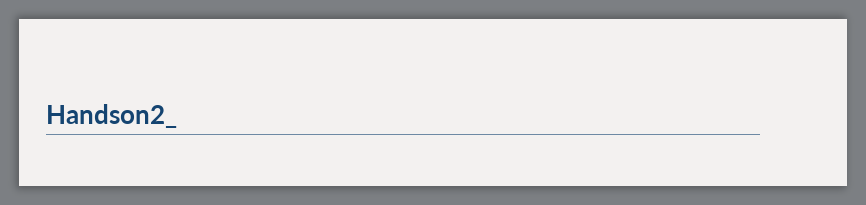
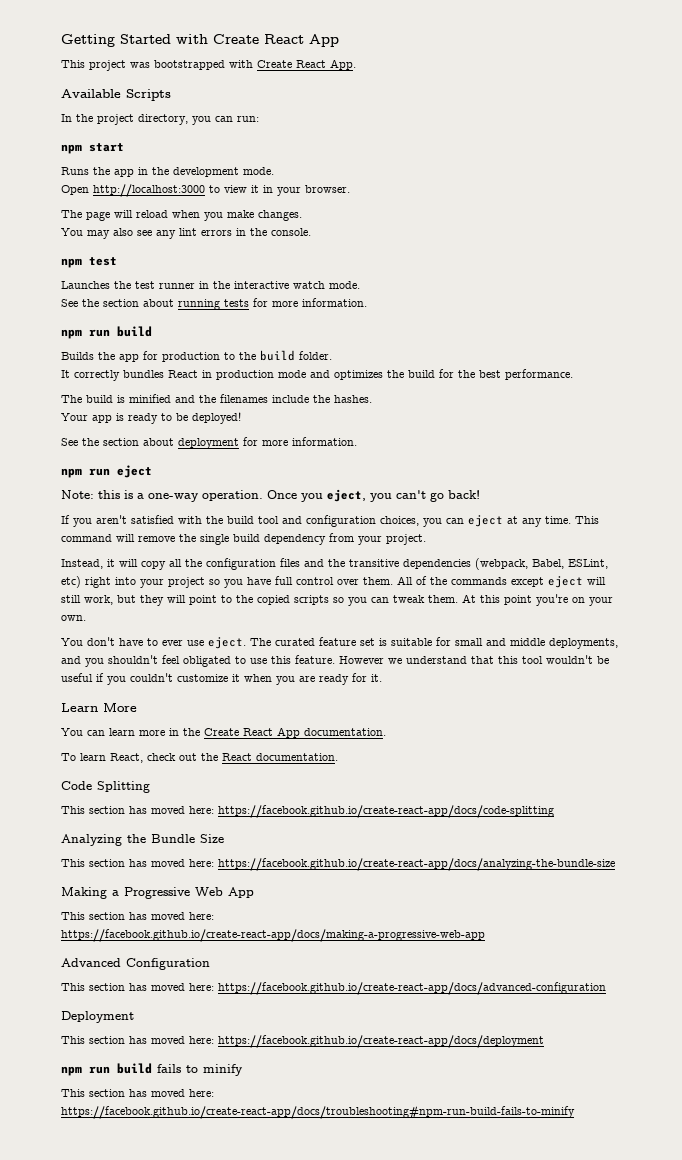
[46,104,177,128] Handson2_ -> [61,34,339,47] [61,59,356,71] [61,89,171,101] [61,114,259,125] [61,143,124,154] [61,167,274,177] [61,184,350,197] [61,210,302,221] [61,228,311,239] [61,257,117,268] [61,281,360,289] [61,298,367,310] [61,326,152,339] [61,350,332,362] [61,369,573,381] [61,394,372,403] [61,412,241,424] [61,437,357,449] [61,465,152,478] [61,489,480,502] [61,515,599,527] [61,533,426,545] [61,558,608,570] [61,576,606,588] [61,594,613,606] [61,615,86,621] [61,637,618,649] [61,655,609,667] [61,673,382,685] [61,702,137,712] [61,727,386,738] [61,753,338,763] [61,781,150,793] [61,805,554,818] [61,834,224,846] [61,858,615,871] [61,887,254,899] [61,912,214,920] [61,929,485,942] [61,958,210,970] [61,982,606,995] [61,1011,134,1023] [61,1035,544,1048] [61,1063,243,1076] [61,1089,214,1097] [61,1105,575,1119] Getting Started with Create React App // This project was bootstrapped with Create React App. // Available Scripts // In the project directory, you can run: // npm start // Runs the app in the development mode. // Open http://localhost:3000 to view it in your browser. // The page will reload when you make changes. // You may also see any lint errors in the console. // npm test // Launches the test runner in the interactive watch mode. // See the section about running tests for more information. // npm run build // Builds the app for production to the build folder. // It correctly bundles React in production mode and optimizes the build for the best performance. // The build is minified and the filenames include the hashes. // Your app is ready to be deployed! // See the section about deployment for more information. // npm run eject // Note: this is a one-way operation. Once you eject, you can't go back! // If you aren't satisfied with the build tool and configuration choices, you can eject at any time. This command will remove the single build dependency from your project. // Instead, it will copy all the configuration files and the transitive dependencies (webpack, Babel, ESLint, etc) right into your project so you have full control over them. All of the commands except eject will still work, but they will point to the copied scripts so you can tweak them. At this point you're on your own. // You don't have to ever use eject. The curated feature set is suitable for small and middle deployments, and you shouldn't feel obligated to use this feature. However we understand that this tool wouldn't be useful if you couldn't customize it when you are ready for it. // Learn More // You can learn more in the Create React App documentation. // To learn React, check out the React documentation. // Code Splitting // This section has moved here: https://facebook.github.io/create-react-app/docs/code-splitting // Analyzing the Bundle Size // This section has moved here: https://facebook.github.io/create-react-app/docs/analyzing-the-bundle-size // Making a Progressive Web App // This section has moved here: https://facebook.github.io/create-react-app/docs/making-a-progressive-web-app // Advanced Configuration // This section has moved here: https://facebook.github.io/create-react-app/docs/advanced-configuration // Deployment // This section has moved here: https://facebook.github.io/create-react-app/docs/deployment // npm run build fails to minify // This section has moved here: https://facebook.github.io/create-react-app/docs/troubleshooting#npm-run-build-fails-to-minify

